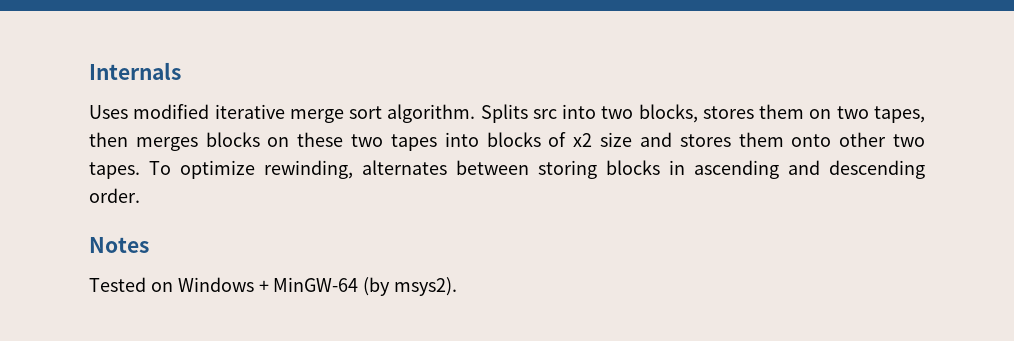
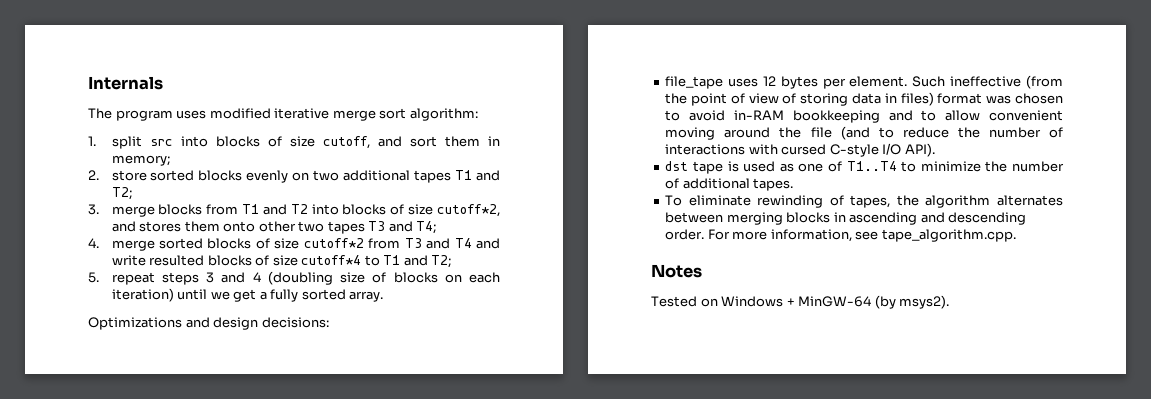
[89,105,128,119] Uses -> [88,108,207,121] The program uses
[387,104,925,123] [89,132,633,151] algorithm. Splits src into two blocks, stores them on two tapes, then merges blocks on these two tapes into blocks of x2 size -> [409,108,478,121] [88,136,500,149] [111,155,170,166] [88,170,500,183] [111,187,132,200] [88,204,500,217] algorithm: // 1. split src into blocks of size cutoff, and sort them in memory; // 2. store sorted blocks evenly on two additional tapes T1 and T2; // 3. merge blocks from T1 and T2 into blocks of size cutoff*2,
[89,160,353,179] tapes. To optimize rewinding, -> [327,221,437,234] [88,238,501,251] [111,255,452,268] [88,271,500,285] [111,288,384,302] [88,317,329,330] [665,75,1063,89] [665,92,1063,106] [665,110,1063,123] [665,126,1063,140] [665,143,935,157] [665,161,1064,174] [665,178,794,191] [665,195,991,208] tapes T3 and T4; // 4. merge sorted blocks of size cutoff*2 from T3 and T4 and write resulted blocks of size cutoff*4 to T1 and T2; // 5. repeat steps 3 and 4 (doubling size of blocks on each iteration) until we get a fully sorted array. // Optimizations and design decisions: // file_tape uses 12 bytes per element. Such ineffective (from the point of view of storing data in files) format was chosen to avoid in-RAM bookkeeping and to allow convenient moving around the file (and to reduce the number of interactions with cursed C-style I/O API). // dst tape is used as one of T1..T4 to minimize the number of additional tapes. // To eliminate rewinding of tapes, the algorithm
[538,160,597,179] storing -> [726,212,783,225] merging
(140, 195) none -> [707,229,1016,242] For more information, see tape_algorithm.cpp.

